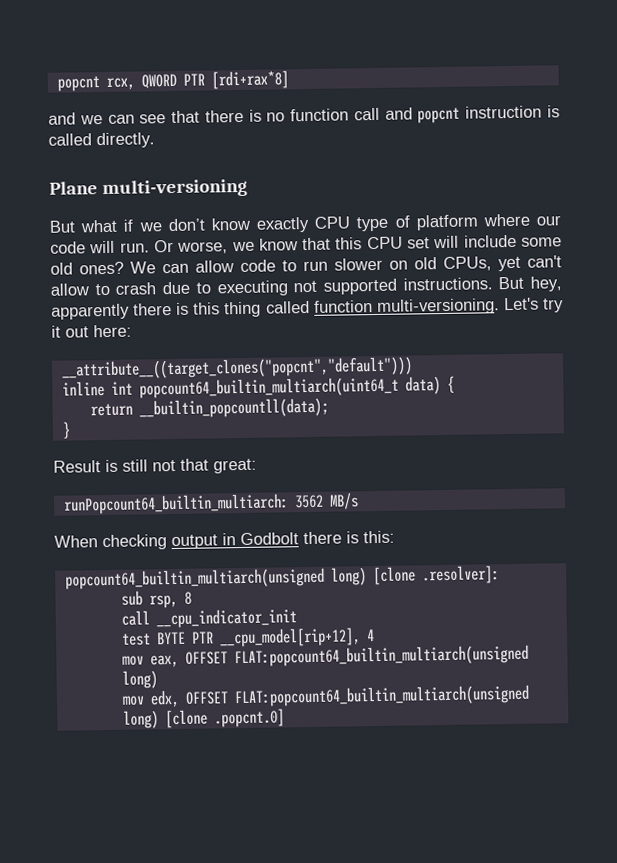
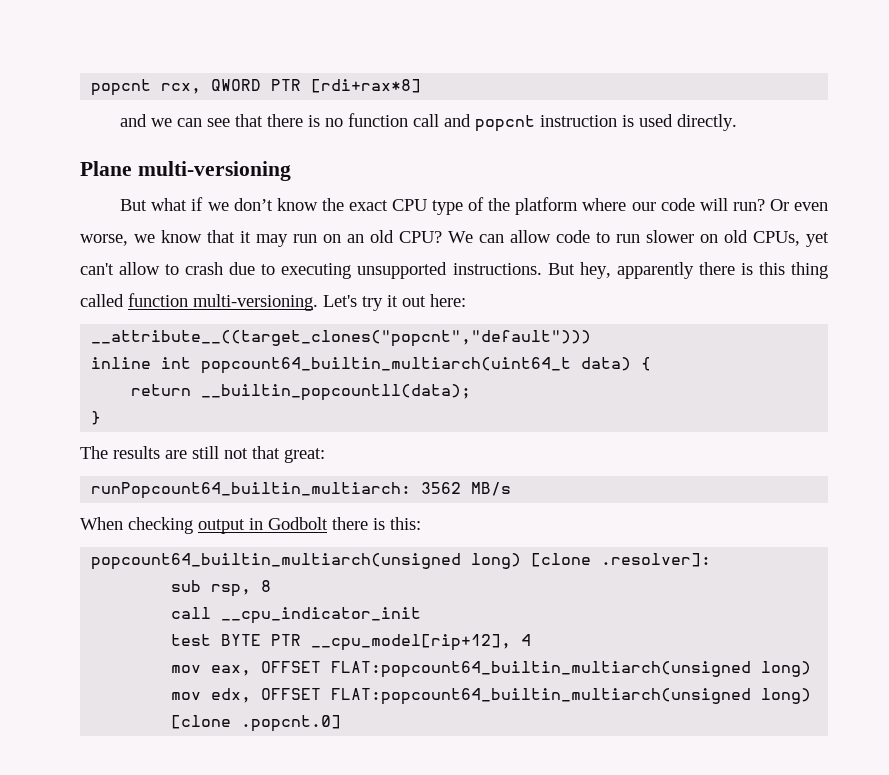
[48,133,92,146] called -> [639,114,674,127] used
[256,216,310,233] exactly -> [321,198,388,211] the exact
(410, 221) none -> [488,198,511,211] the
[119,239,174,253] run. Or -> [732,199,828,211] run? Or even
[335,234,563,250] [50,261,124,275] this CPU set will include some old ones? -> [240,230,442,247] it may run on an old CPU?
[293,278,397,295] not supported -> [357,262,448,279] unsupported
[53,459,118,473] Result is -> [80,446,187,459] The results are

